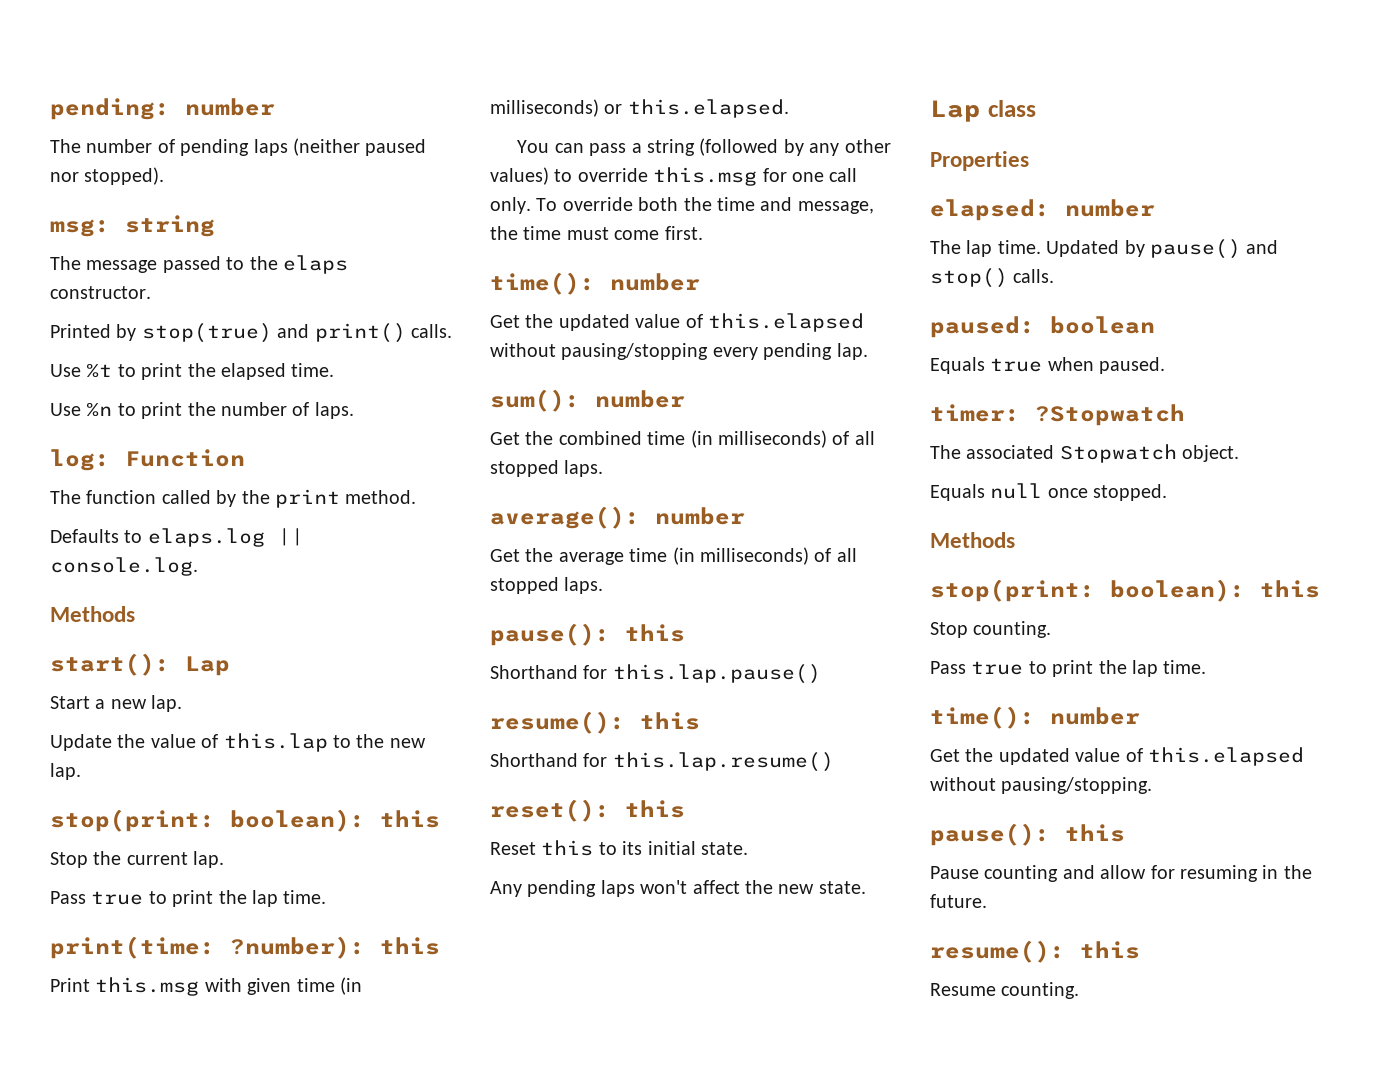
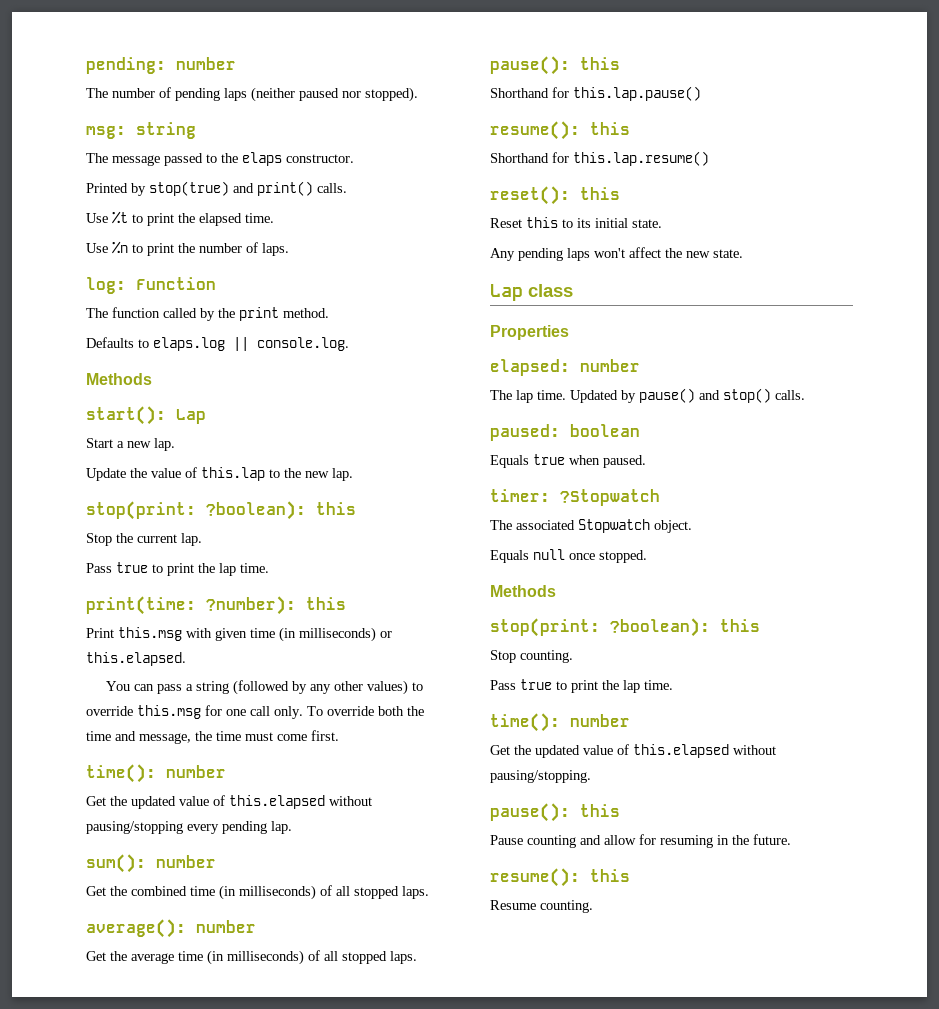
[230,809,365,832] boolean): -> [206,501,306,520] ?boolean):
[1110,579,1245,602] boolean): -> [610,618,710,637] ?boolean):

